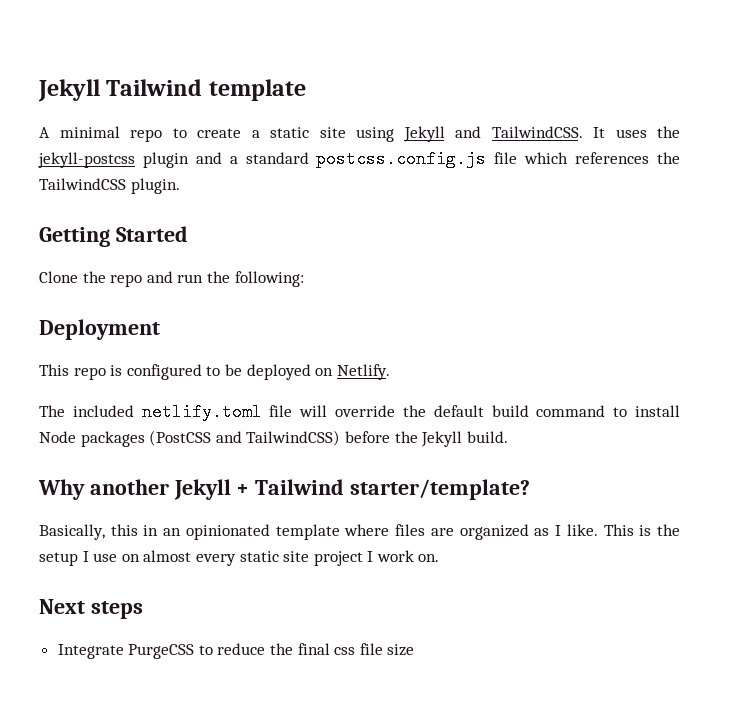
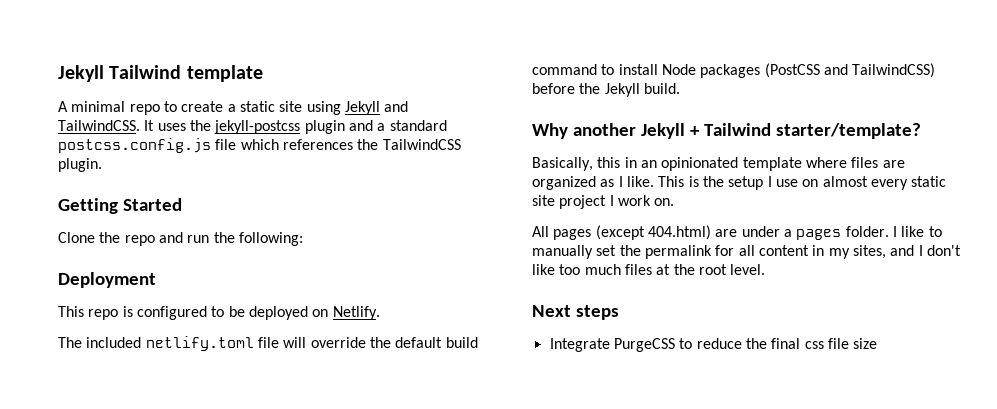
(440, 558) none -> [532,225,942,240] [532,245,961,259] [532,264,766,275] // All pages (except 404.html) are under a pages folder. I like to manually set the permalink for all content in my sites, and I don't like too much files at the root level.

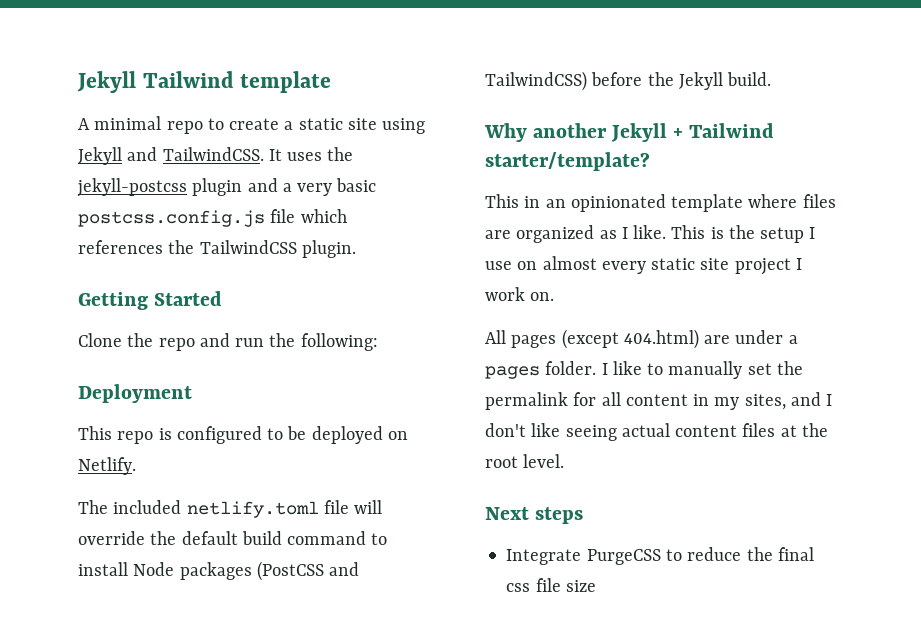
[389,120,447,131] standard -> [297,178,377,196] very basic
[532,157,621,171] Basically, this -> [485,194,519,208] This
[559,264,621,275] too much -> [565,423,738,441] seeing actual content

